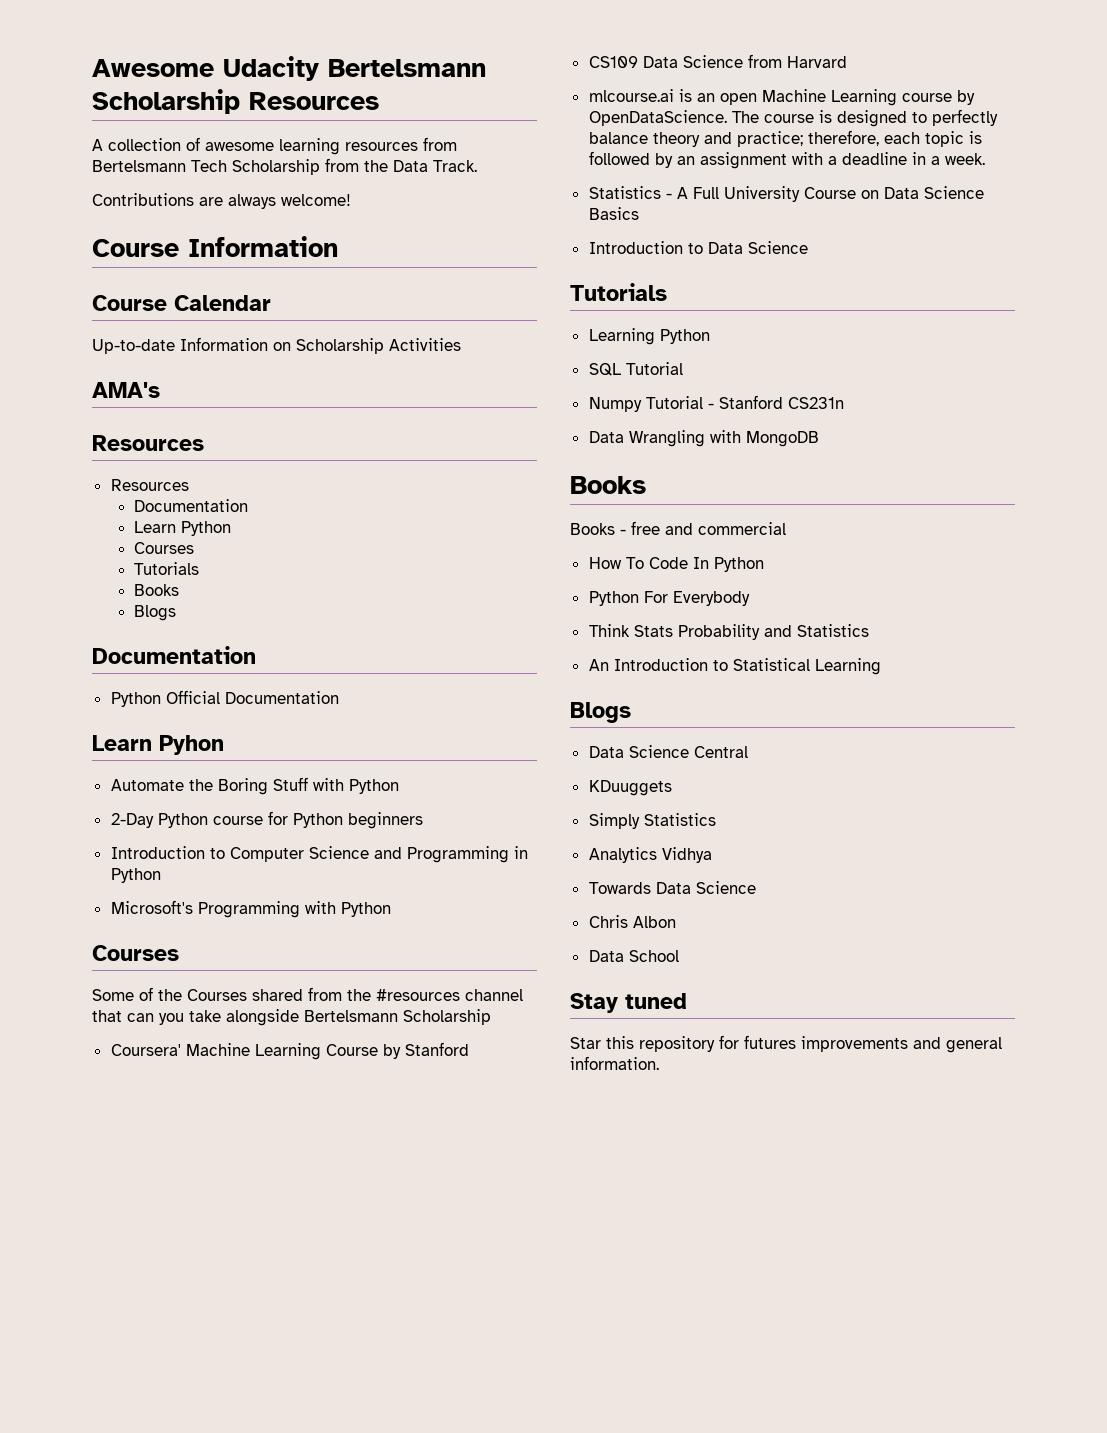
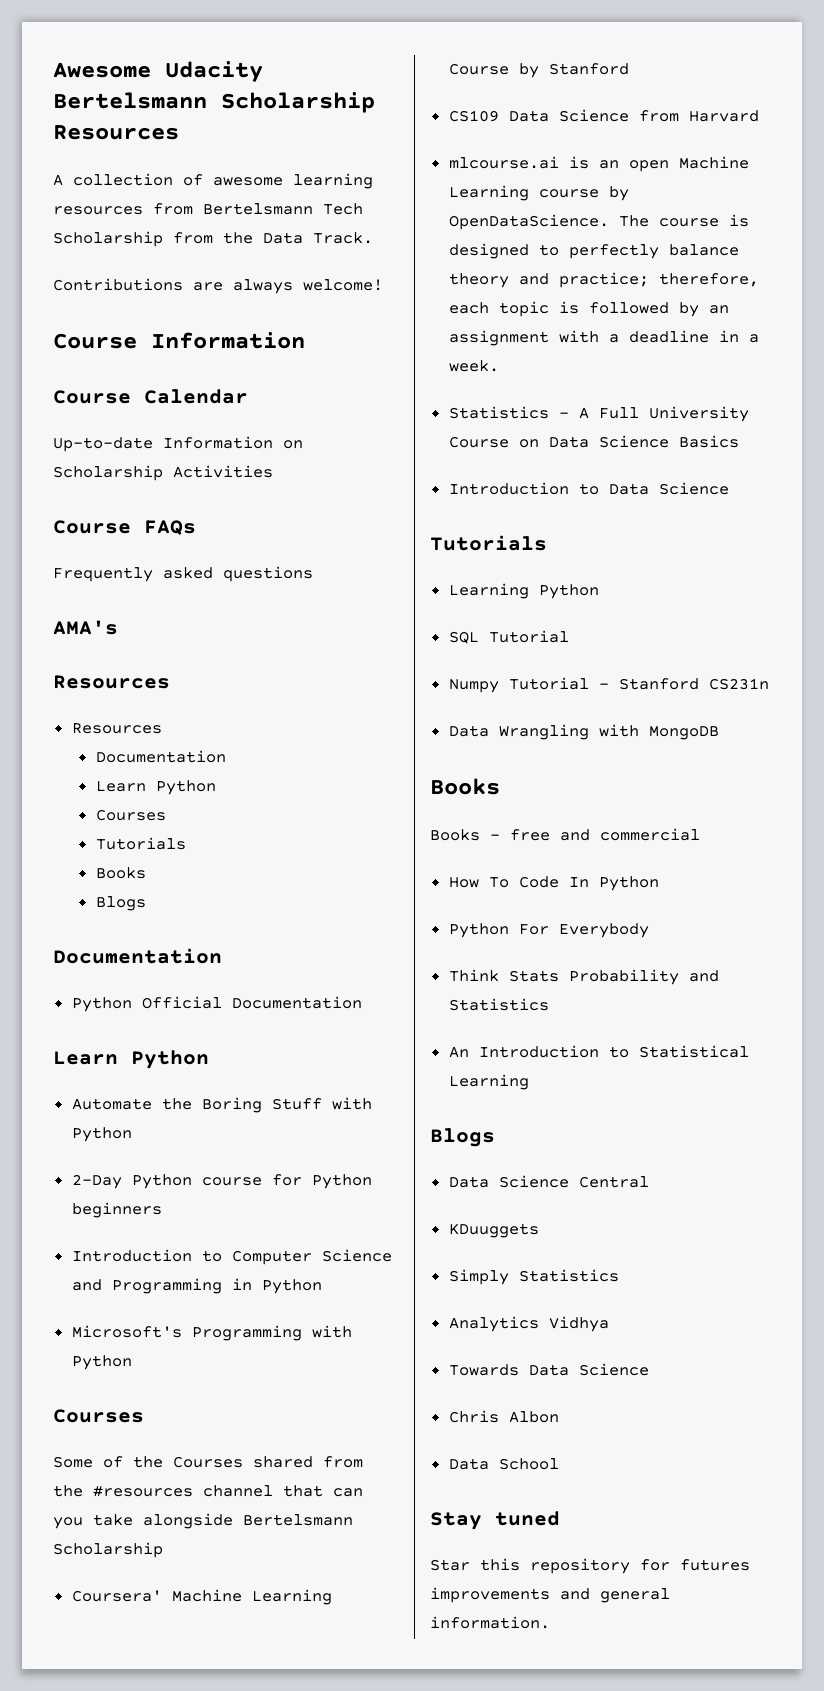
(461, 344) none -> [53,520,196,535] [53,566,313,582] // Course FAQs // Frequently asked questions
[159,735,224,755] Pyhon -> [131,1050,209,1069] Python

